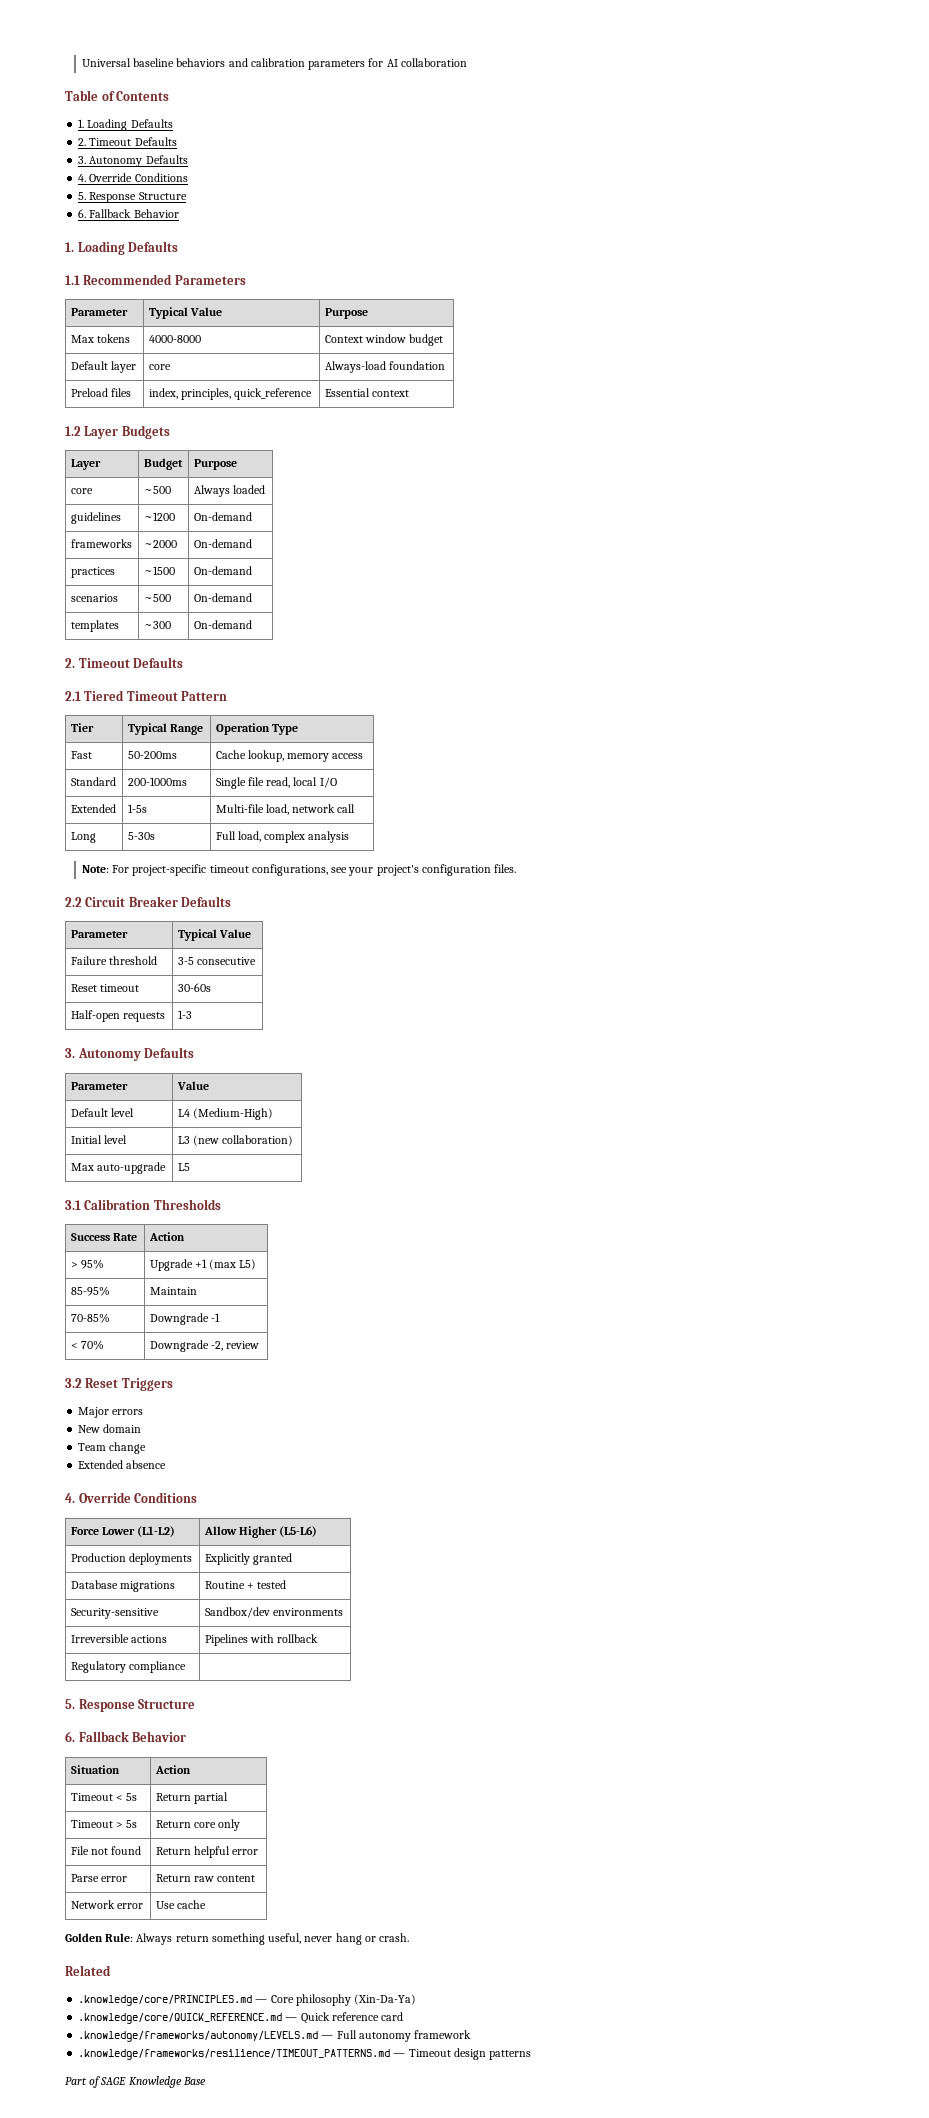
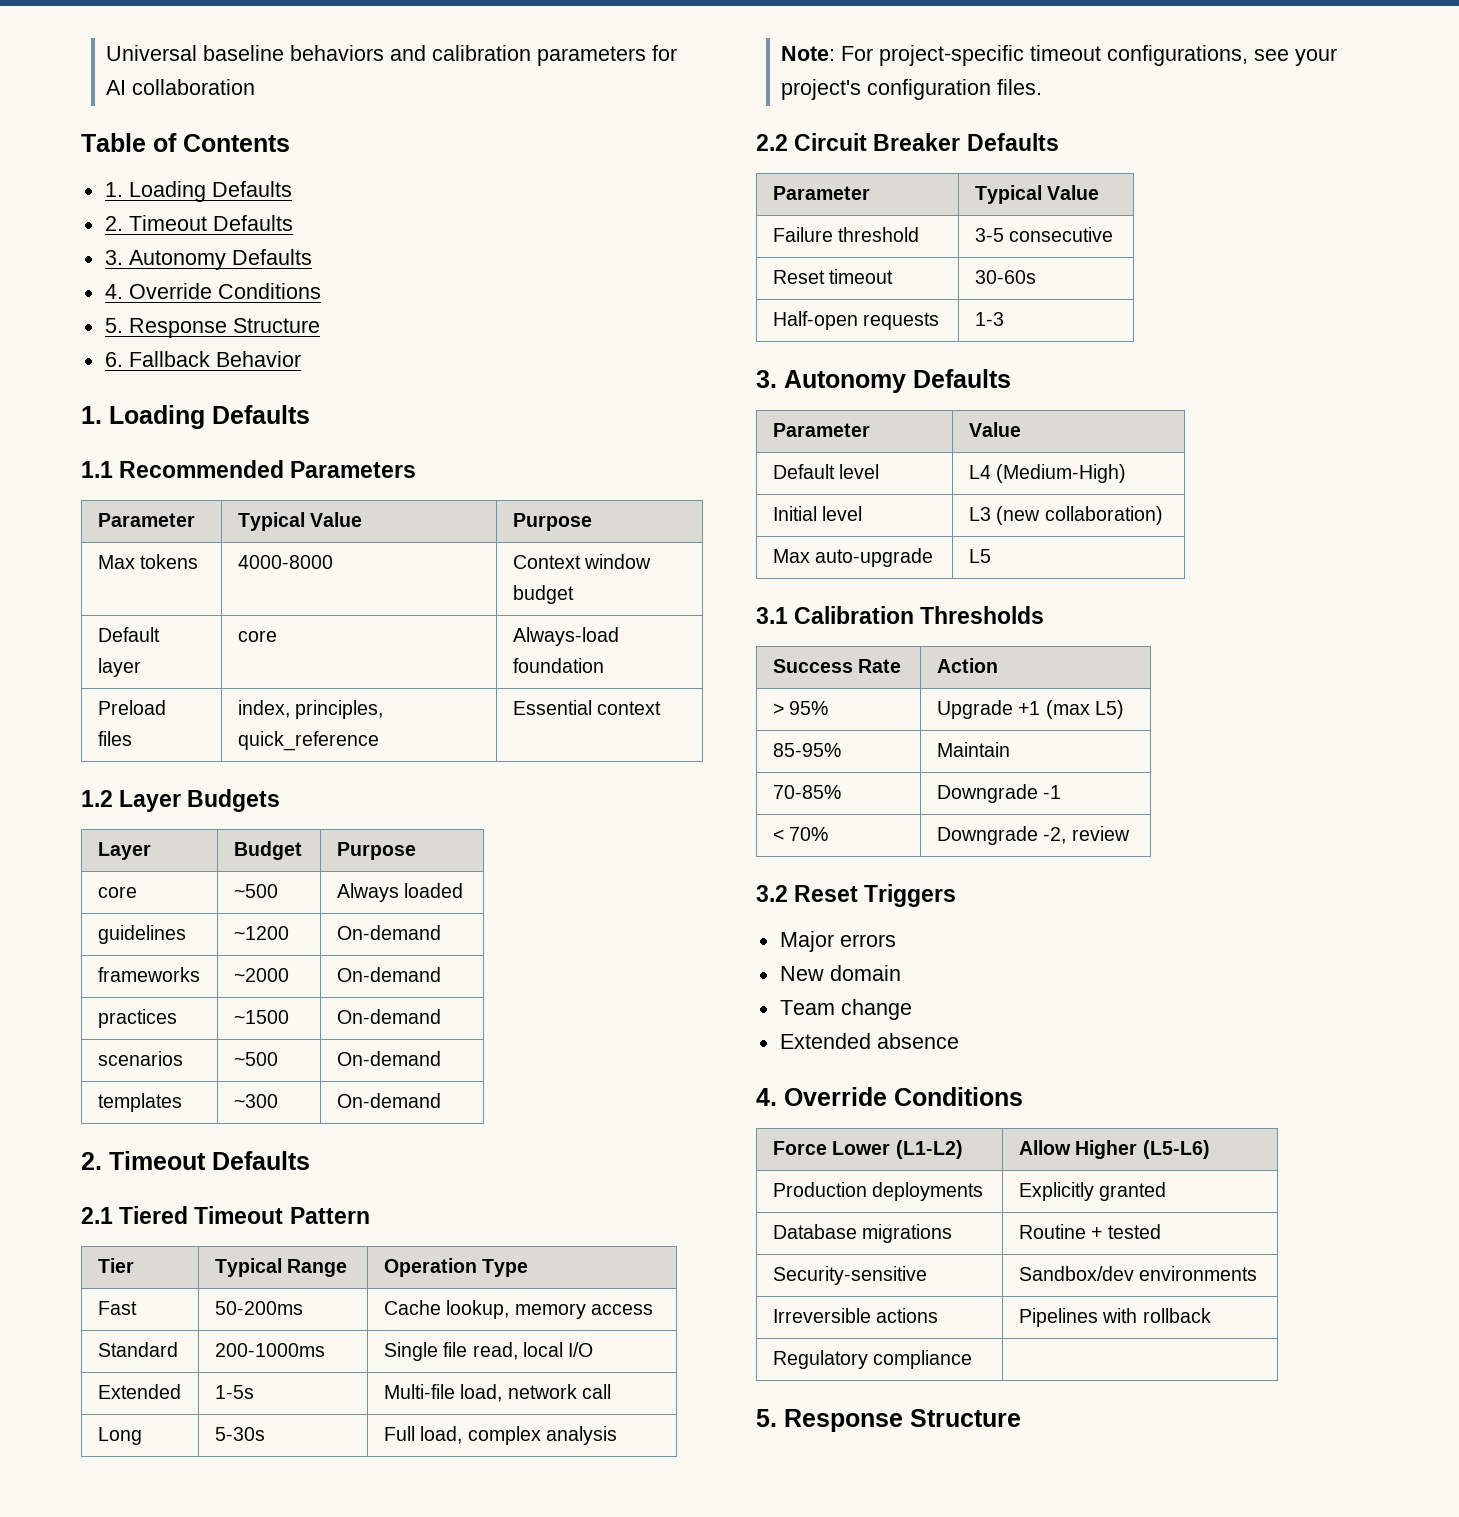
[65,1731,187,1742] [70,1765,120,1774] [154,1765,191,1774] [70,1793,138,1801] [155,1792,228,1804] [70,1820,138,1828] [155,1819,241,1831] [70,1846,142,1855] [155,1846,259,1858] [70,1874,127,1882] [155,1874,256,1882] [70,1900,143,1909] [155,1900,206,1909] [65,1933,410,1945] [65,1965,111,1976] [78,1994,417,2006] [78,2012,404,2024] [78,2030,472,2042] [78,2048,532,2060] [65,2076,206,2088] // 6. Fallback Behavior // Situation | Action // Timeout < 5s | Return partial // Timeout > 5s | Return core only // File not found | Return helpful error // Parse error | Return raw content // Network error | Use cache // Golden Rule: Always return something useful, never hang or crash. // Related // .knowledge/core/PRINCIPLES.md — Core philosophy (Xin-Da-Ya) // .knowledge/core/QUICK_REFERENCE.md — Quick reference card // .knowledge/frameworks/autonomy/LEVELS.md — Full autonomy framework // .knowledge/frameworks/resilience/TIMEOUT_PATTERNS.md — Timeout design patterns // Part of SAGE Knowledge Base -> (1021, 1418) none

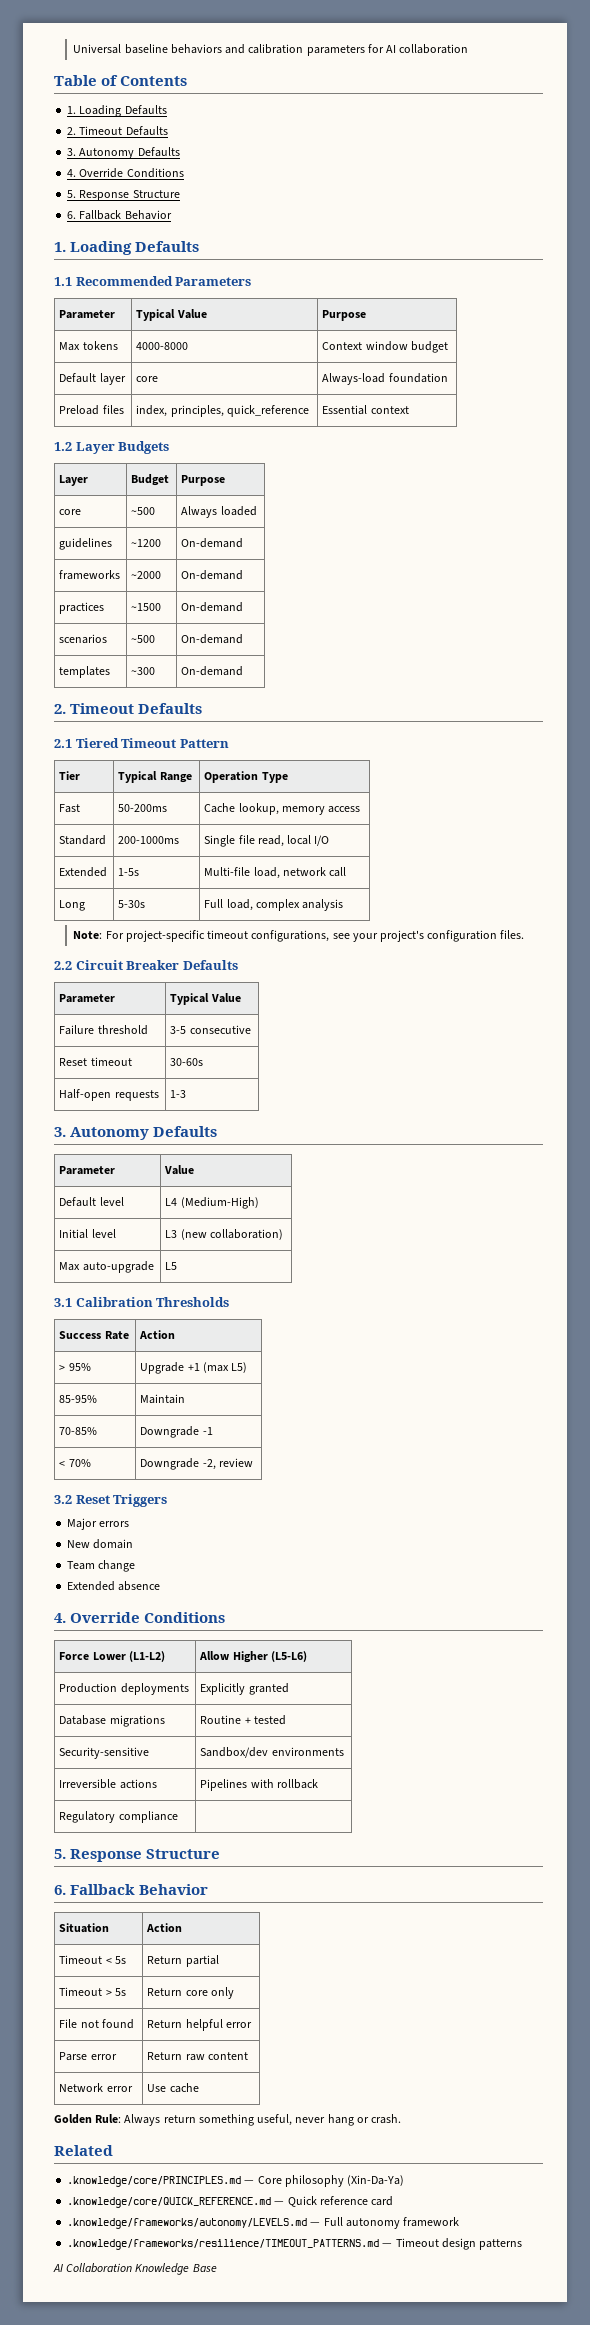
(1021, 1418) none -> [54,1884,209,1895] [59,1923,110,1933] [146,1923,183,1932] [59,1955,126,1964] [147,1955,219,1967] [59,1987,126,1996] [147,1987,234,1999] [59,2019,134,2029] [147,2019,252,2031] [59,2052,117,2061] [147,2052,248,2061] [59,2083,133,2092] [147,2083,199,2093] [54,2114,402,2126] [54,2145,113,2156] [67,2175,405,2187] [67,2196,394,2208] [67,2217,460,2229] [67,2238,523,2250] [53,2263,217,2275] // 6. Fallback Behavior // Situation | Action // Timeout < 5s | Return partial // Timeout > 5s | Return core only // File not found | Return helpful error // Parse error | Return raw content // Network error | Use cache // Golden Rule: Always return something useful, never hang or crash. // Related // .knowledge/core/PRINCIPLES.md — Core philosophy (Xin-Da-Ya) // .knowledge/core/QUICK_REFERENCE.md — Quick reference card // .knowledge/frameworks/autonomy/LEVELS.md — Full autonomy framework // .knowledge/frameworks/resilience/TIMEOUT_PATTERNS.md — Timeout design patterns // AI Collaboration Knowledge Base

